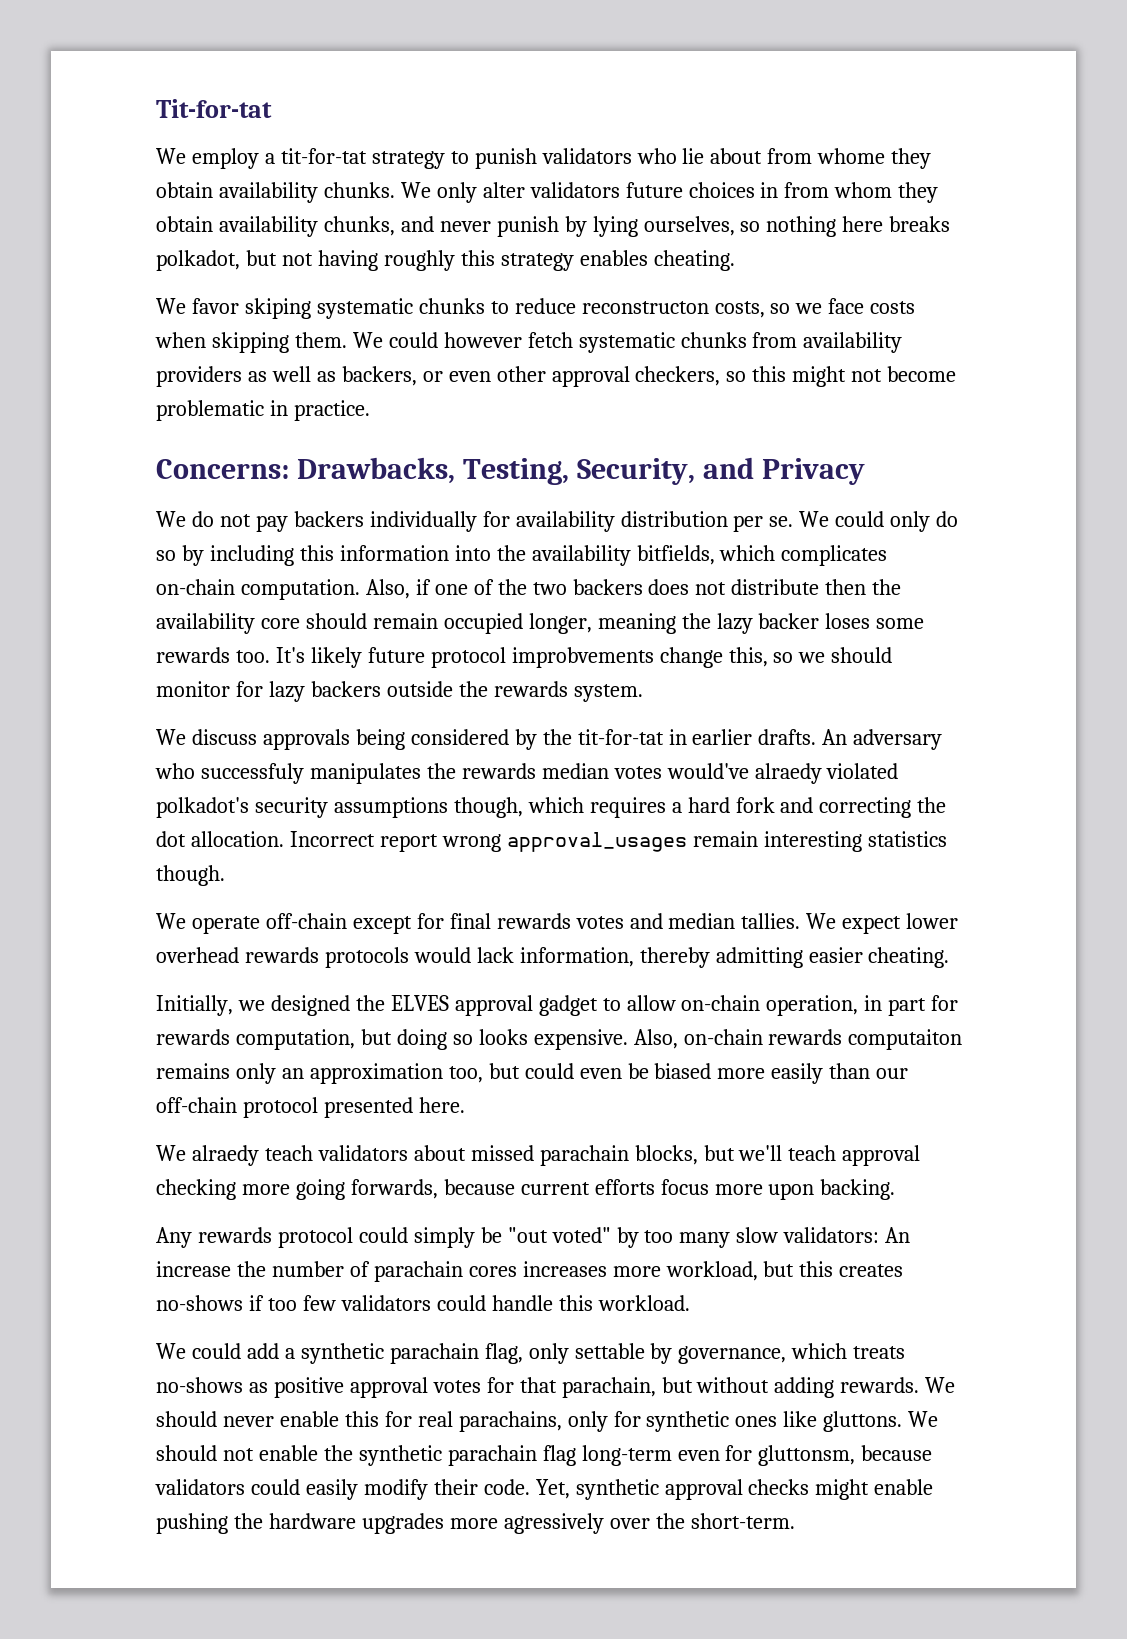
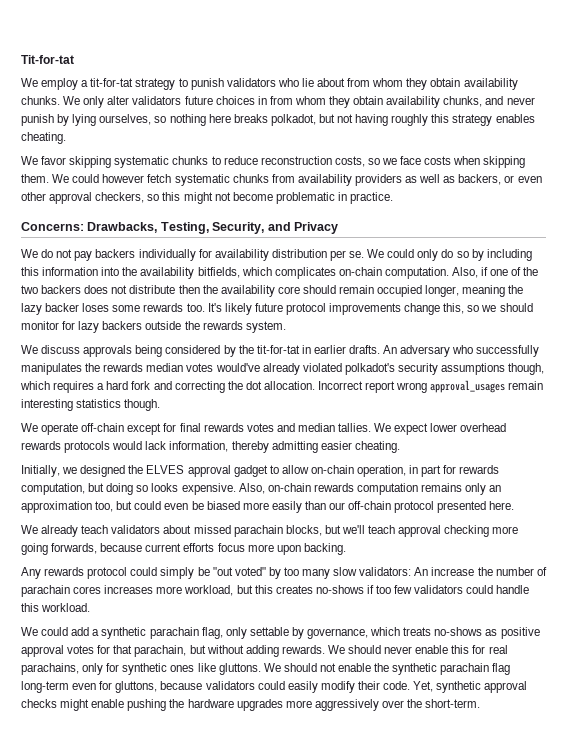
[817,148,886,164] whome -> [372,78,404,87] whom
[244,298,311,319] skiping -> [69,156,112,168] skipping
[581,301,709,314] reconstructon -> [260,156,332,165] reconstruction
[511,647,654,668] improbvements -> [329,303,402,315] improvements
[200,763,304,784] successfuly -> [476,345,540,357] successfully
[754,763,822,784] alraedy -> [262,363,300,375] already
[848,1029,963,1050] computaiton -> [356,483,418,495] computation
[191,1145,259,1166] alraedy -> [41,525,79,537] already
[758,1445,856,1466] gluttonsm, -> [115,681,158,693] gluttons,
[503,1513,604,1534] agressively -> [314,699,379,711] aggressively

